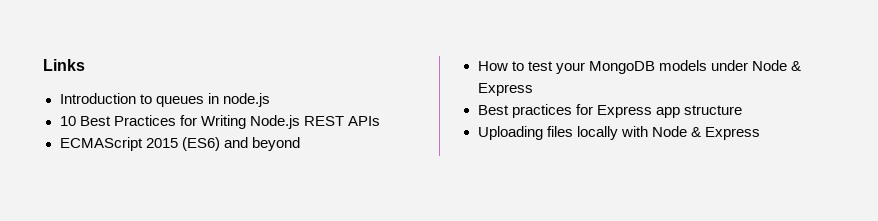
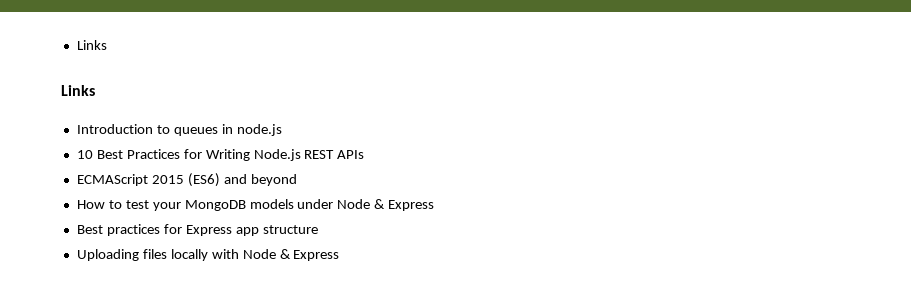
[43,59,85,71] Links -> [76,40,107,50] [61,85,95,96] Links // Links

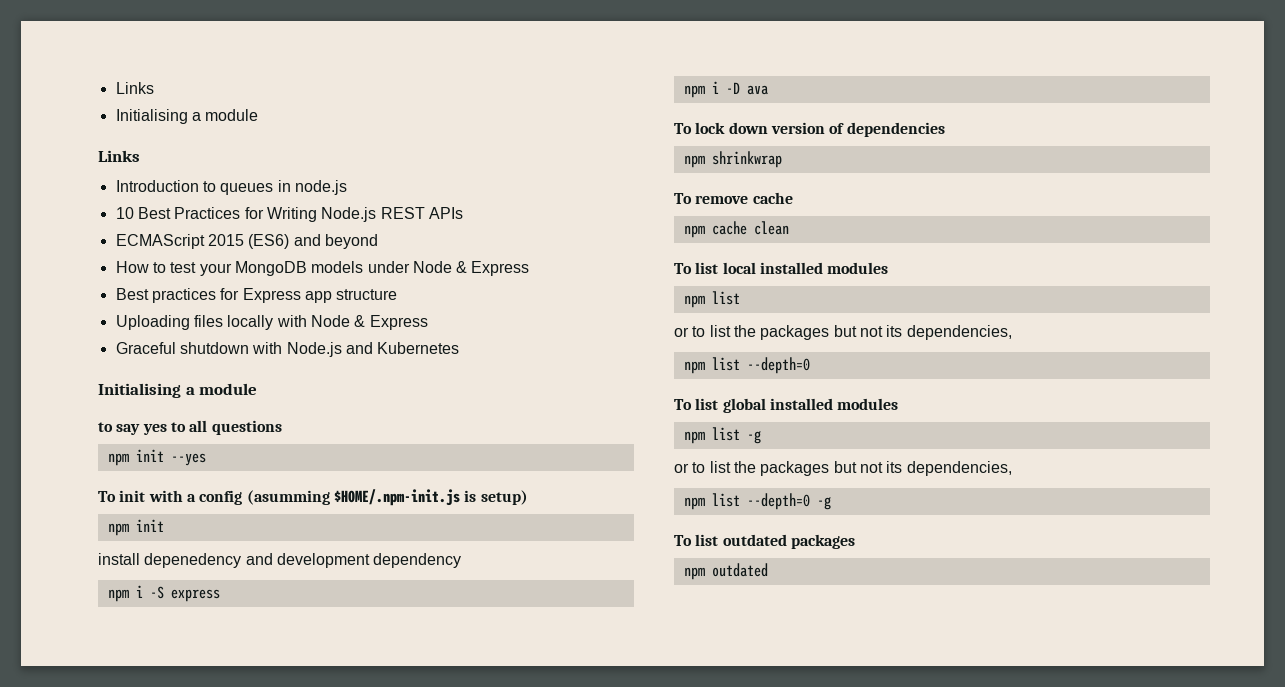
[76,40,107,50] Links -> [115,82,154,94] [115,109,259,124] Links // Initialising a module
(340, 255) none -> [115,342,460,357] [98,383,258,398] [98,420,282,435] [107,449,206,466] [98,489,528,506] [107,519,164,536] [98,553,462,568] [107,585,220,602] [683,81,768,98] [674,122,945,137] [683,151,782,168] [674,192,793,204] [683,221,789,238] [674,262,889,274] [683,291,740,308] [674,325,1012,340] [683,357,810,374] [674,398,899,413] [683,427,761,444] [674,461,1012,476] [683,493,831,510] [674,534,855,549] [683,563,768,580] // Graceful shutdown with Node.js and Kubernetes // Initialising a module // to say yes to all questions // npm init --yes // To init with a config (asumming $HOME/.npm-init.js is setup) // npm init // install depenedency and development dependency // npm i -S express // npm i -D ava // To lock down version of dependencies // npm shrinkwrap // To remove cache // npm cache clean // To list local installed modules // npm list // or to list the packages but not its dependencies, // npm list --depth=0 // To list global installed modules // npm list -g // or to list the packages but not its dependencies, // npm list --depth=0 -g // To list outdated packages // npm outdated

